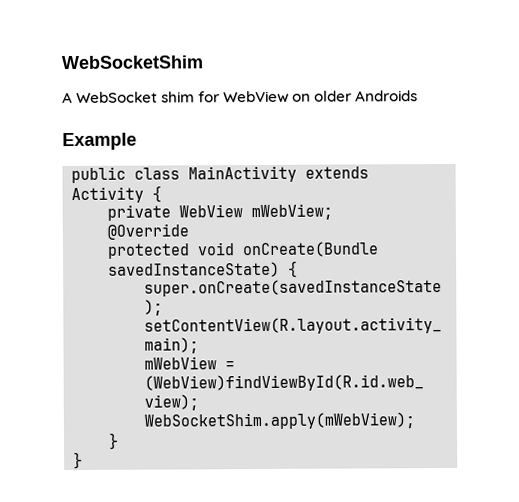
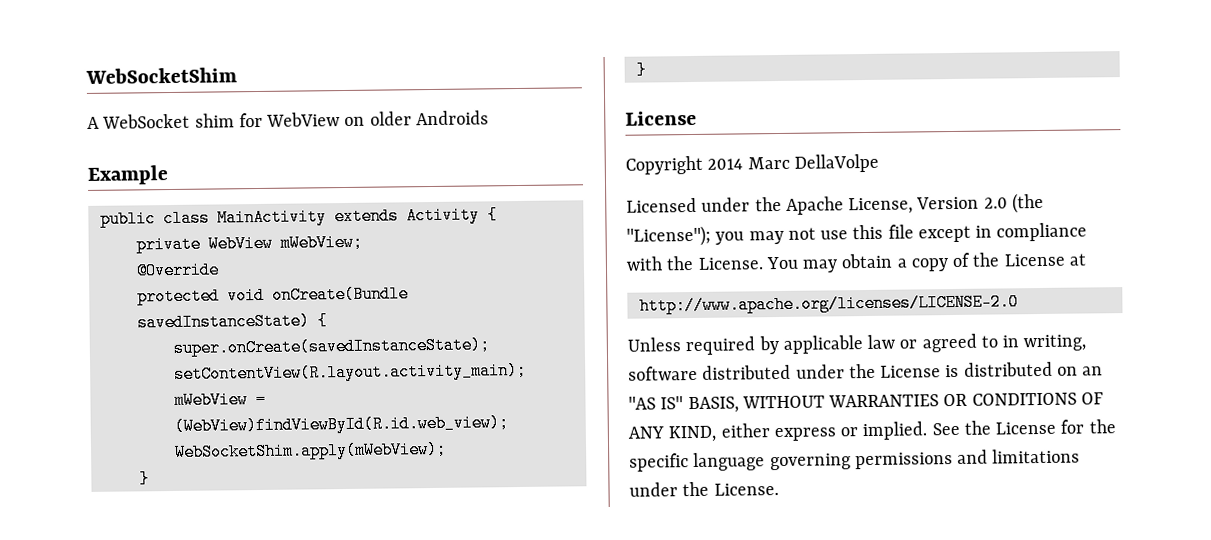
(83, 460) none -> [625,110,697,126] [625,153,879,175] [626,192,1044,215] [626,222,1088,247] [626,252,1086,273] [638,293,1019,315] [627,333,1087,356] [628,361,1104,381] [628,392,1103,414] [628,419,1116,443] [629,448,1081,472] [629,481,779,497] // License // Copyright 2014 Marc DellaVolpe // Licensed under the Apache License, Version 2.0 (the "License"); you may not use this file except in compliance with the License. You may obtain a copy of the License at // http://www.apache.org/licenses/LICENSE-2.0 // Unless required by applicable law or agreed to in writing, software distributed under the License is distributed on an "AS IS" BASIS, WITHOUT WARRANTIES OR CONDITIONS OF ANY KIND, either express or implied. See the License for the specific language governing permissions and limitations under the License.

